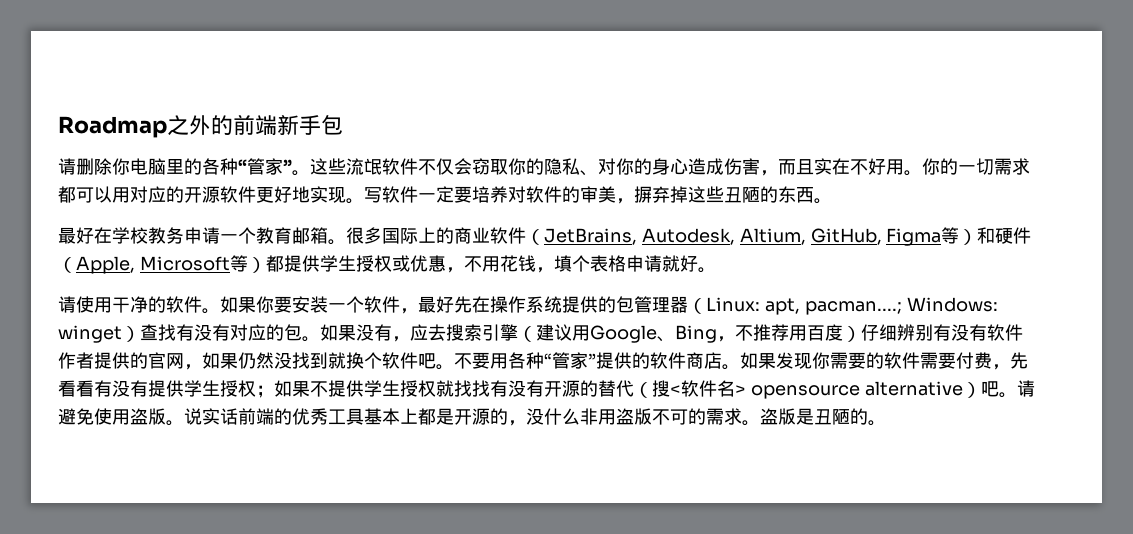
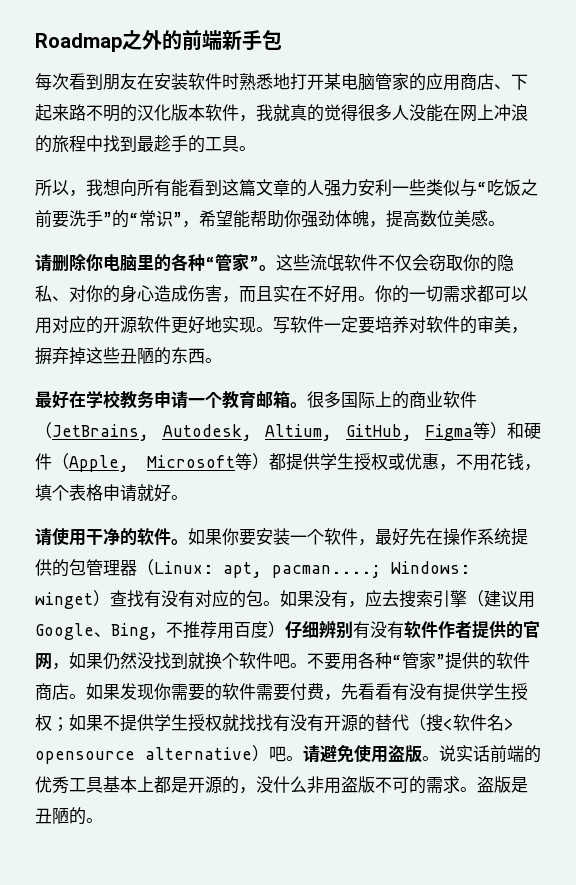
(343, 125) none -> [35,73,528,91] [35,104,528,122] [35,135,256,153] [35,179,538,197] [35,210,505,228] // 每次看到朋友在安装软件时熟悉地打开某电脑管家的应用商店、下起来路不明的汉化版本软件，我就真的觉得很多人没能在网上冲浪的旅程中找到最趁手的工具。 // 所以，我想向所有能看到这篇文章的人强力安利一些类似与“吃饭之前要洗手”的“常识”，希望能帮助你强劲体魄，提高数位美感。

